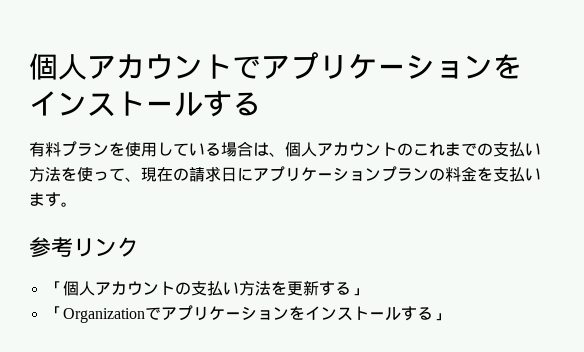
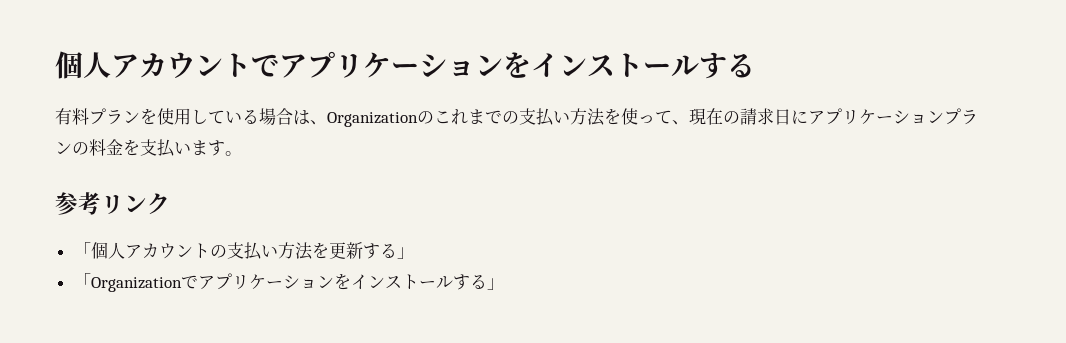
[285,142,397,157] 個人アカウント -> [327,112,418,127] Organization

